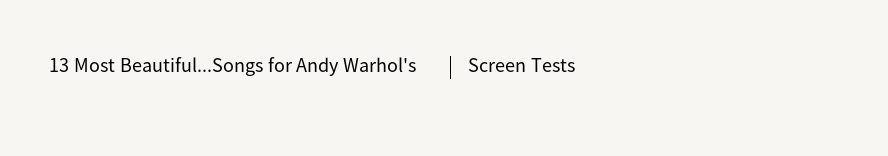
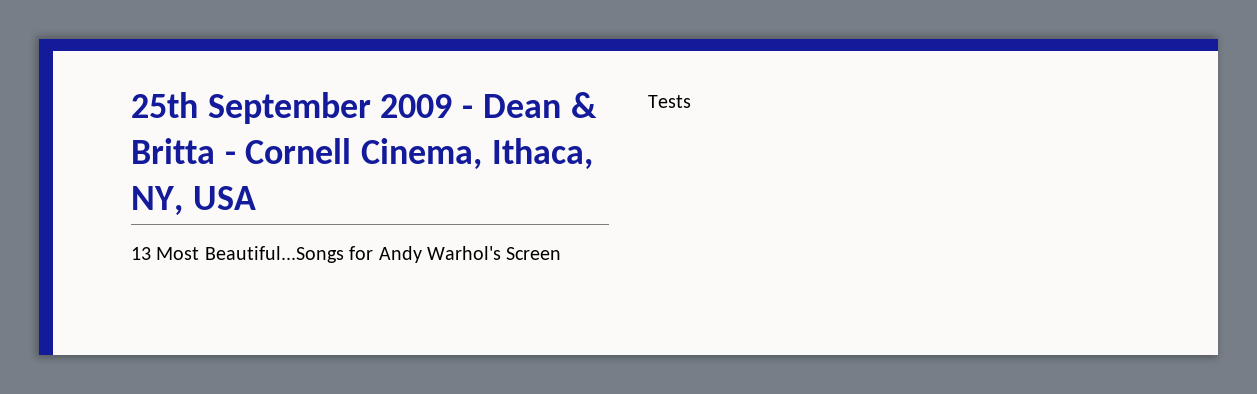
(49, 65) none -> [131,92,597,124] [131,138,593,170] [131,186,256,216] 25th September 2009 - Dean & Britta - Cornell Cinema, Ithaca, NY, USA //

